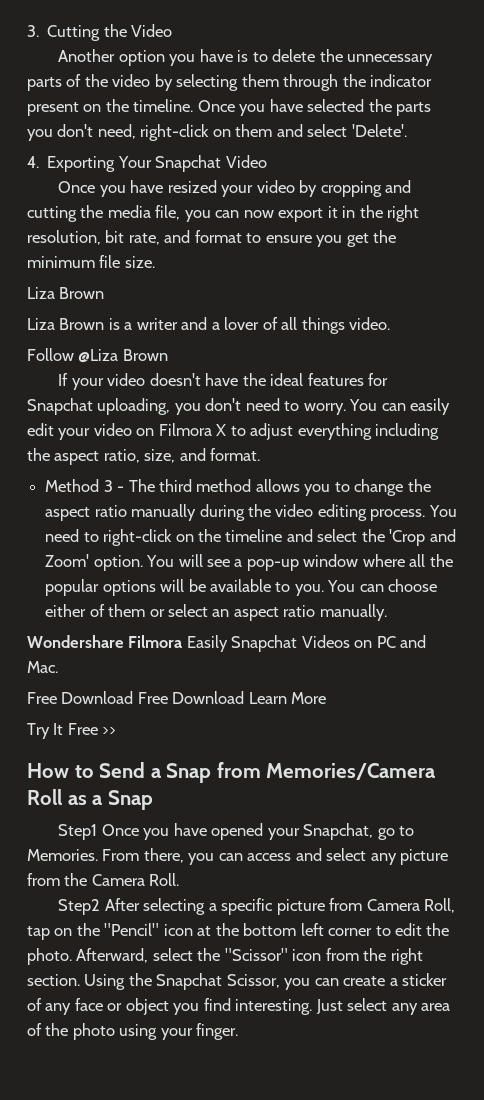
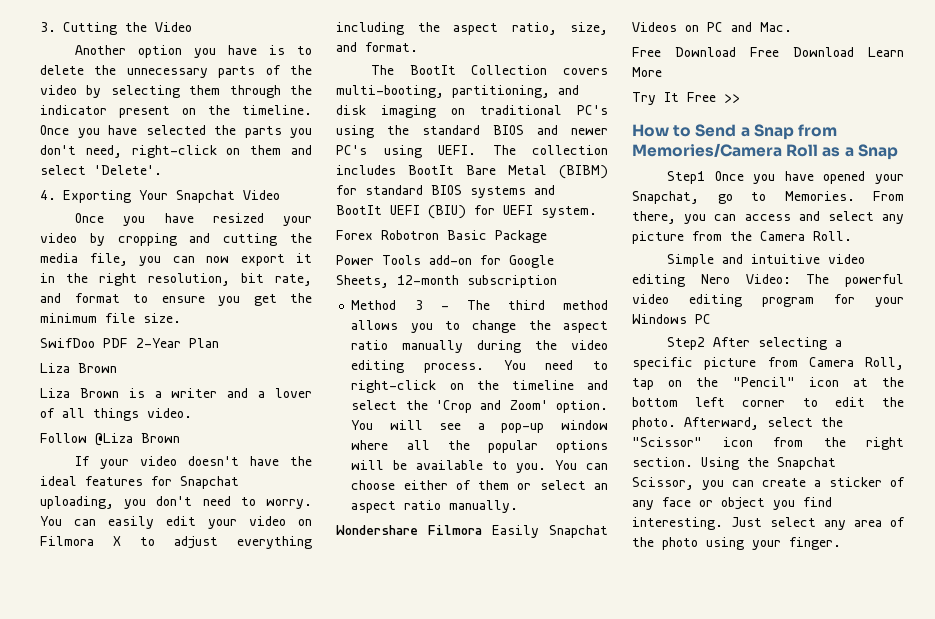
(155, 262) none -> [40,338,219,348] // SwifDoo PDF 2-Year Plan
(261, 454) none -> [371,65,608,75] [336,85,579,98] [336,105,608,118] [336,125,608,138] [336,145,608,158] [336,165,608,179] [336,185,555,198] [336,205,597,219] [336,230,547,243] [336,255,554,268] [336,275,557,288] // The BootIt Collection covers multi-booting, partitioning, and disk imaging on traditional PC's using the standard BIOS and newer PC's using UEFI. The collection includes BootIt Bare Metal (BIBM) for standard BIOS systems and BootIt UEFI (BIU) for UEFI system. // Forex Robotron Basic Package // Power Tools add-on for Google Sheets, 12-month subscription
(180, 879) none -> [667,254,866,267] [632,274,904,287] [632,294,904,307] [632,314,711,324] // Simple and intuitive video editing Nero Video: The powerful video editing program for your Windows PC

